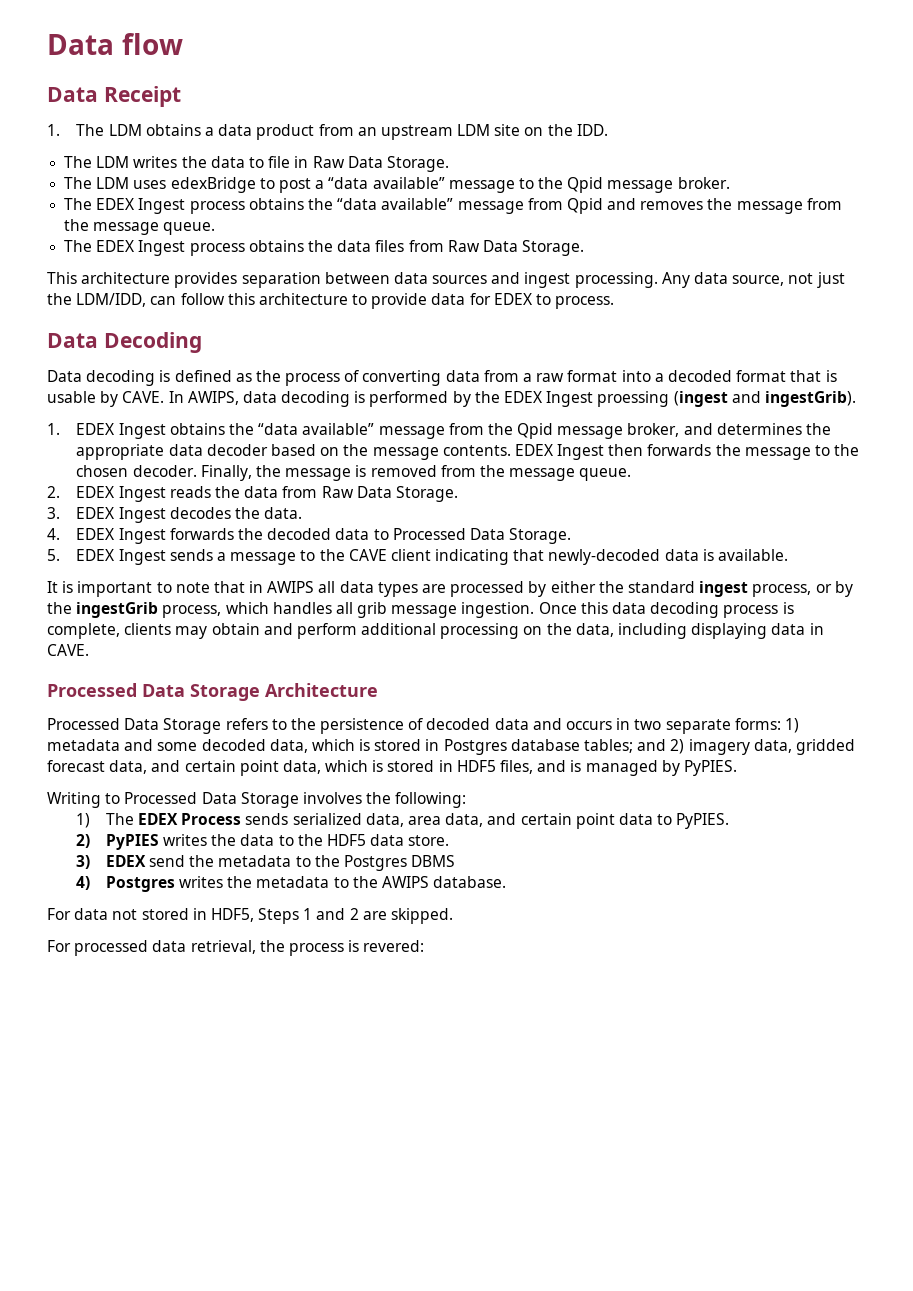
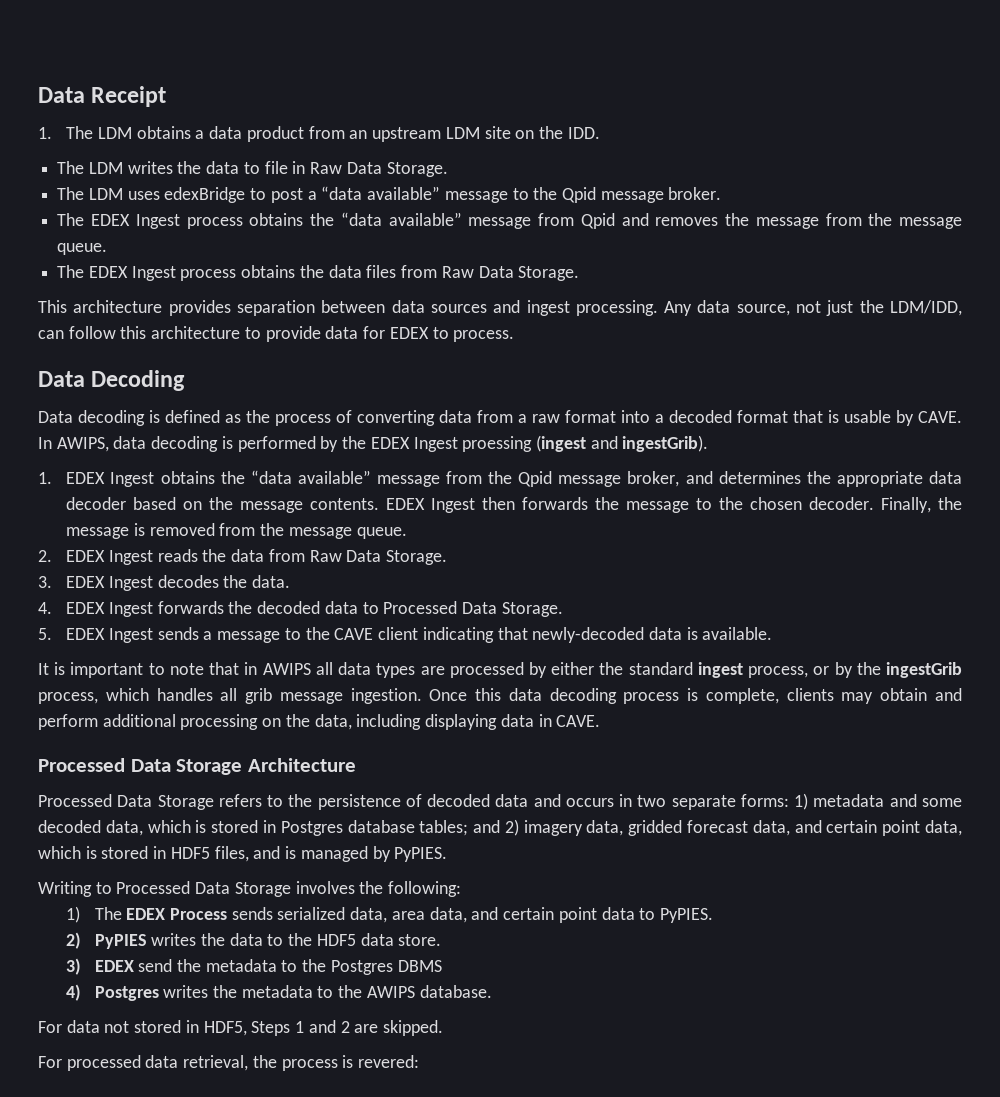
[47,33,183,55] [47,87,98,102] Data flow // Data -> [38,87,85,103] Data

